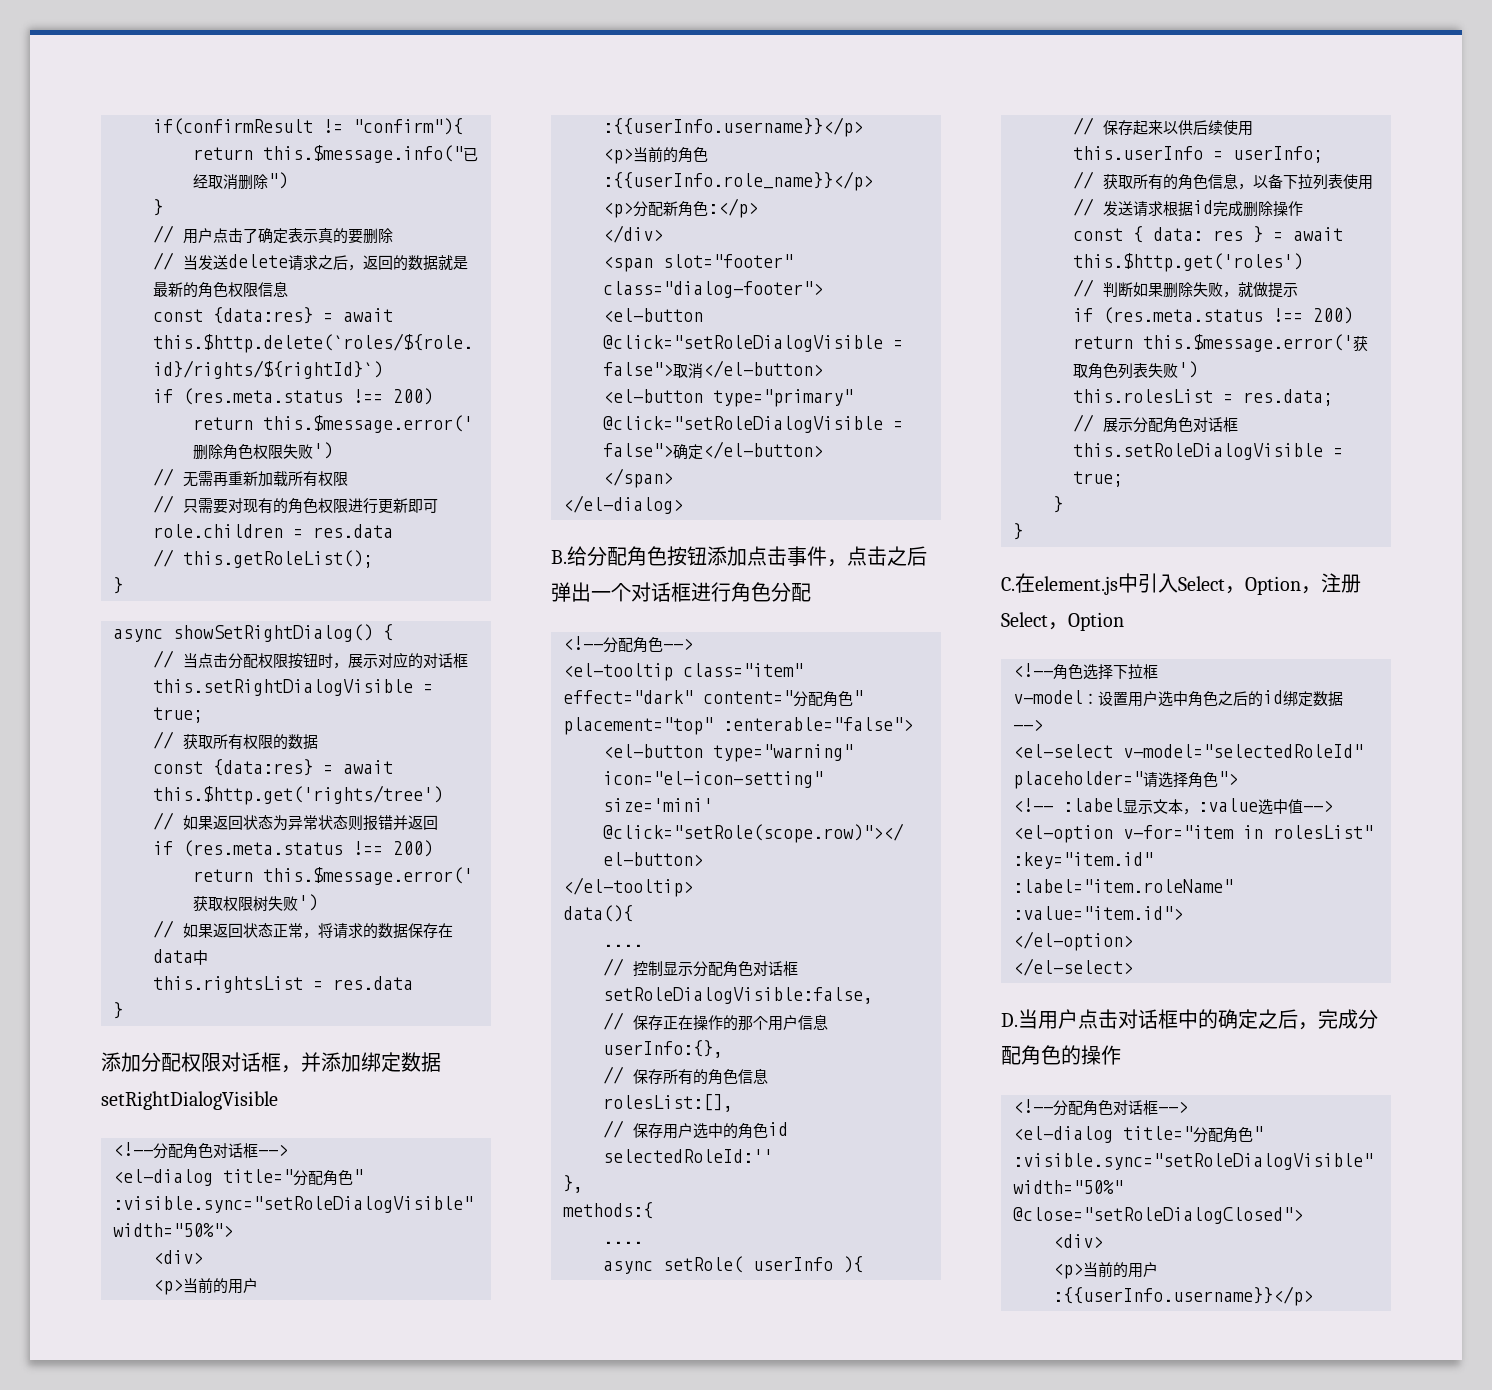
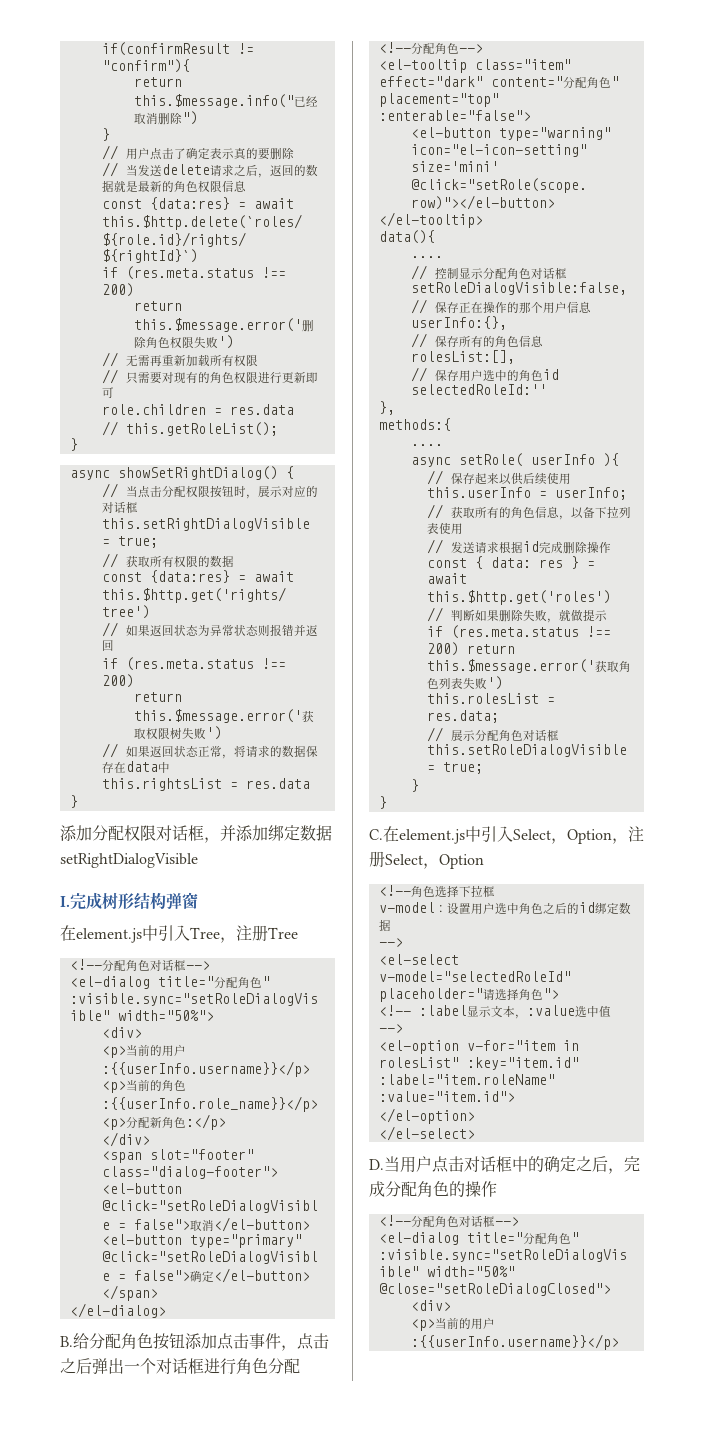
(278, 1100) none -> [60,892,198,910] [60,925,298,943] // I.完成树形结构弹窗 // 在element.js中引入Tree，注册Tree

